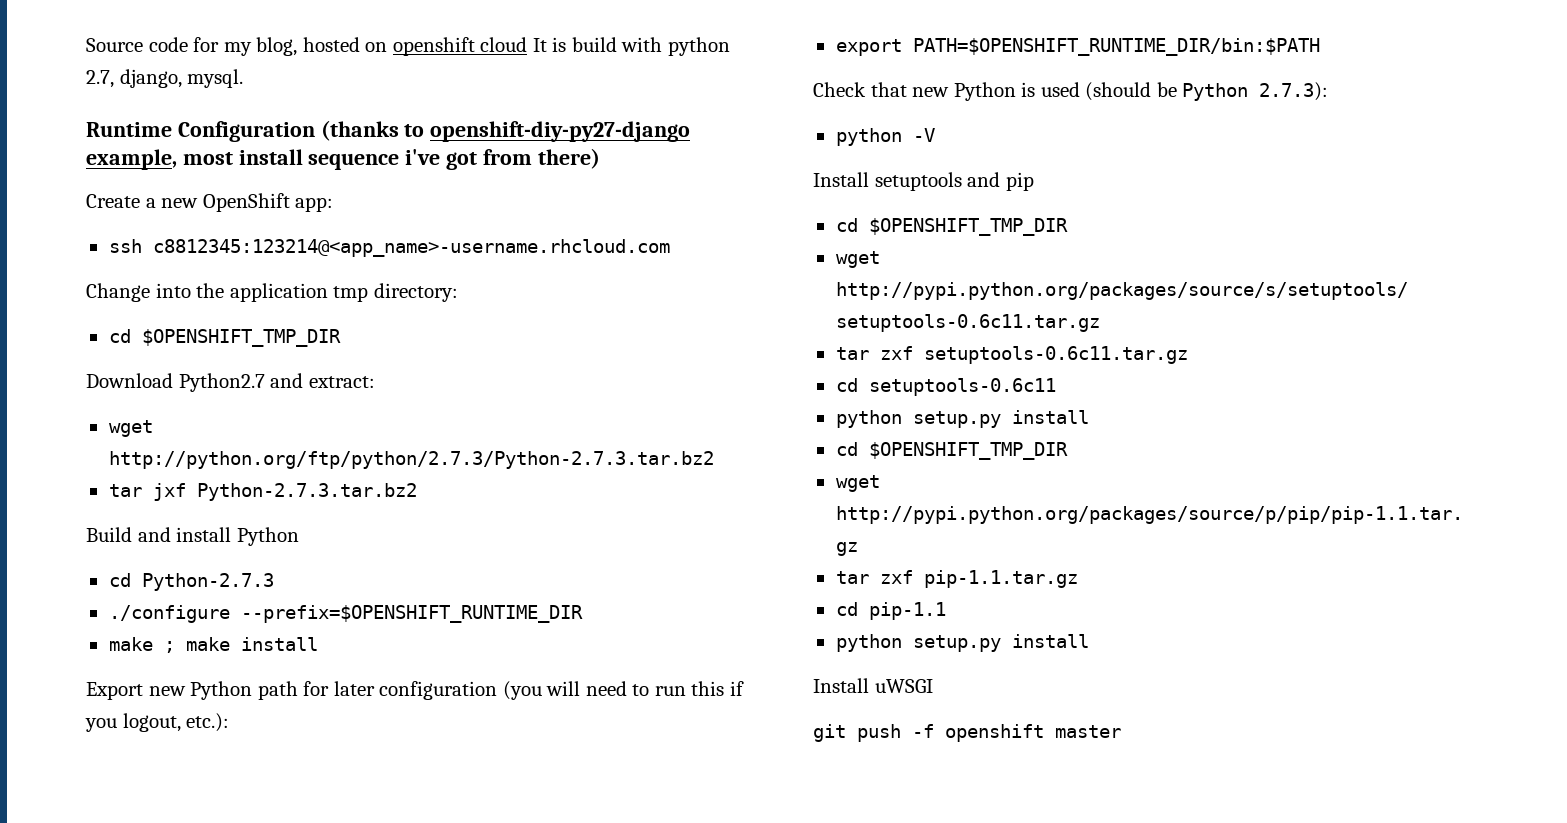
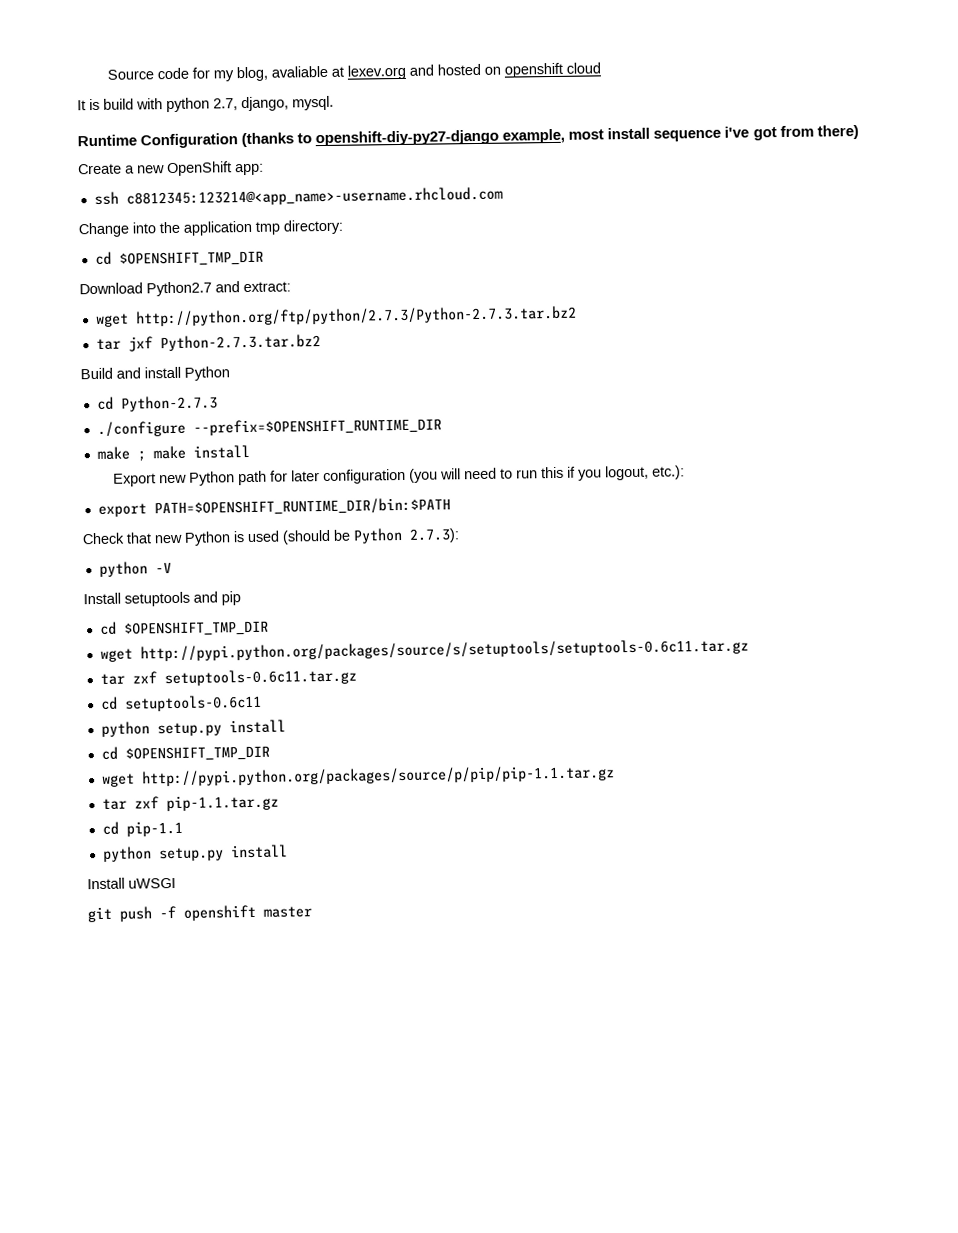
(298, 46) none -> [271,64,435,80] avaliable at lexev.org and
(528, 44) none -> (602, 68) //

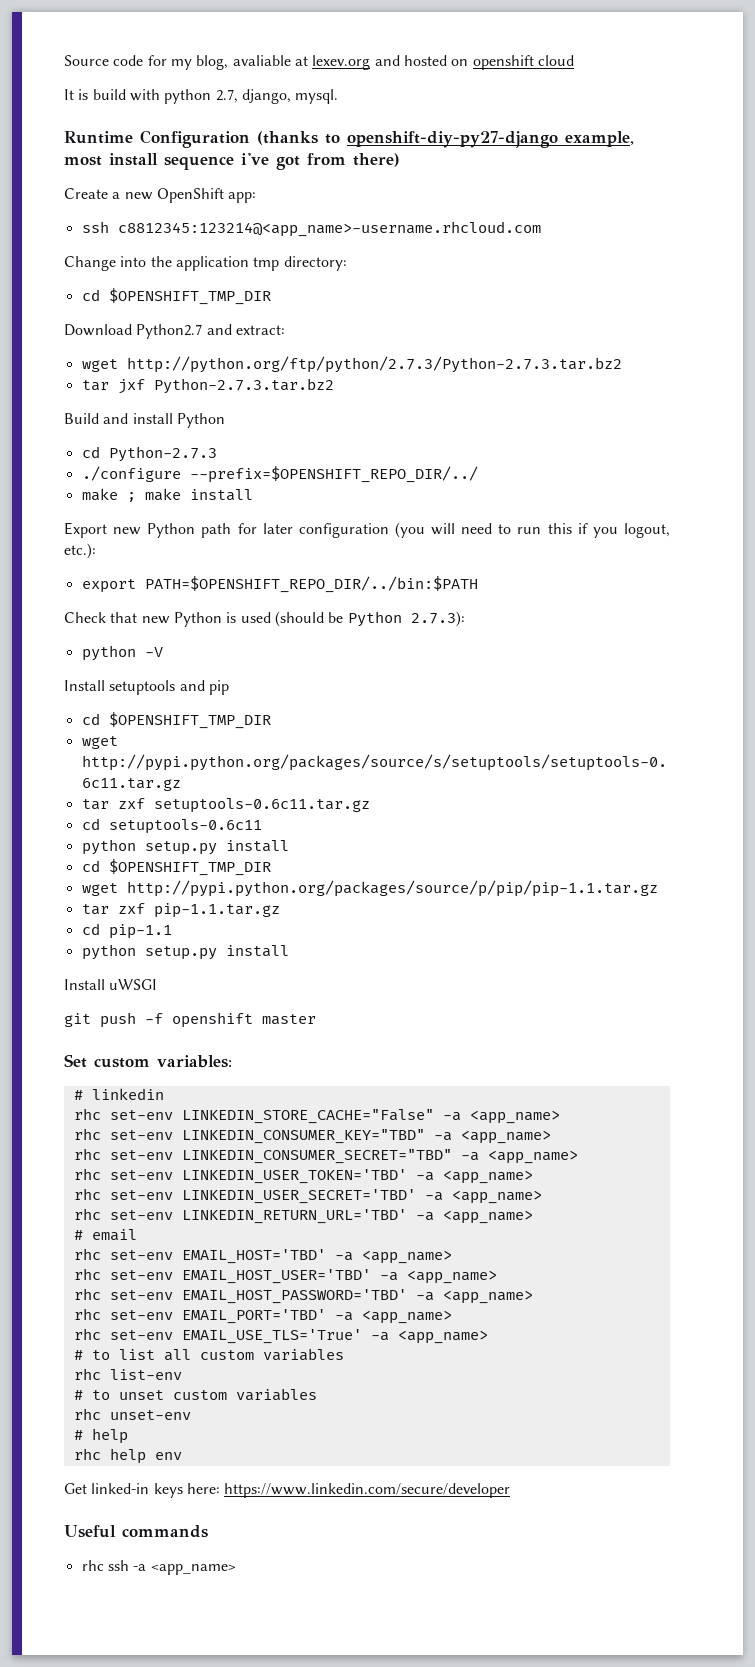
[192,417,442,436] --prefix=$OPENSHIFT_RUNTIME_DIR -> [189,466,478,483] --prefix=$OPENSHIFT_REPO_DIR/../
[153,497,451,517] PATH=$OPENSHIFT_RUNTIME_DIR/bin:$PATH -> [144,576,478,593] PATH=$OPENSHIFT_REPO_DIR/../bin:$PATH
(312, 912) none -> [64,1054,232,1068] [73,1088,164,1100] [73,1108,560,1124] [73,1128,551,1144] [73,1148,578,1164] [73,1168,533,1184] [73,1188,542,1204] [73,1208,533,1224] [73,1229,137,1241] [73,1248,452,1264] [73,1268,497,1284] [73,1288,533,1304] [73,1308,452,1324] [73,1328,488,1344] [73,1348,344,1361] [73,1368,182,1380] [73,1388,317,1401] [73,1408,191,1420] [73,1428,128,1444] [73,1448,182,1464] [64,1483,511,1498] [64,1525,208,1538] [81,1560,236,1575] // Set custom variables: // # linkedin // rhc set-env LINKEDIN_STORE_CACHE="False" -a <app_name> // rhc set-env LINKEDIN_CONSUMER_KEY="TBD" -a <app_name> // rhc set-env LINKEDIN_CONSUMER_SECRET="TBD" -a <app_name> // rhc set-env LINKEDIN_USER_TOKEN='TBD' -a <app_name> // rhc set-env LINKEDIN_USER_SECRET='TBD' -a <app_name> // rhc set-env LINKEDIN_RETURN_URL='TBD' -a <app_name> // # email // rhc set-env EMAIL_HOST='TBD' -a <app_name> // rhc set-env EMAIL_HOST_USER='TBD' -a <app_name> // rhc set-env EMAIL_HOST_PASSWORD='TBD' -a <app_name> // rhc set-env EMAIL_PORT='TBD' -a <app_name> // rhc set-env EMAIL_USE_TLS='True' -a <app_name> // # to list all custom variables // rhc list-env // # to unset custom variables // rhc unset-env // # help // rhc help env // Get linked-in keys here: https://www.linkedin.com/secure/developer // Useful commands // rhc ssh -a <app_name>

